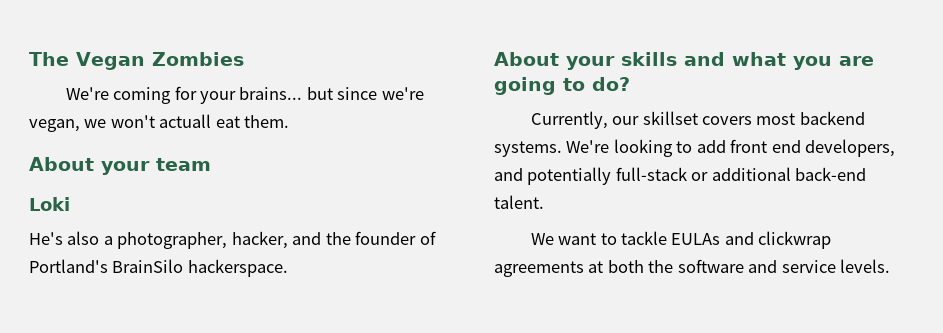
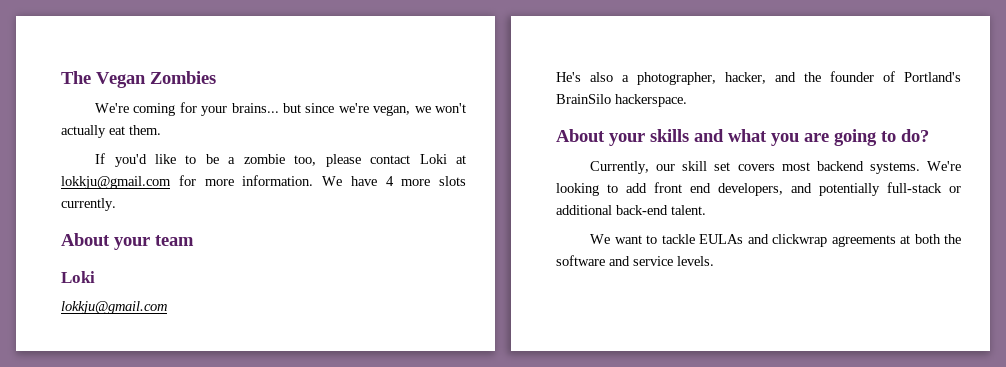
[159,114,212,128] actuall -> [61,125,106,138] actually
(290, 121) none -> [95,153,466,167] [61,175,466,189] [61,198,116,211] // If you'd like to be a zombie too, please contact Loki at lokkju@gmail.com for more information. We have 4 more slots currently.
(70, 204) none -> [61,301,167,314] // lokkju@gmail.com
[642,111,698,125] skillset -> [682,161,731,171] skill set

